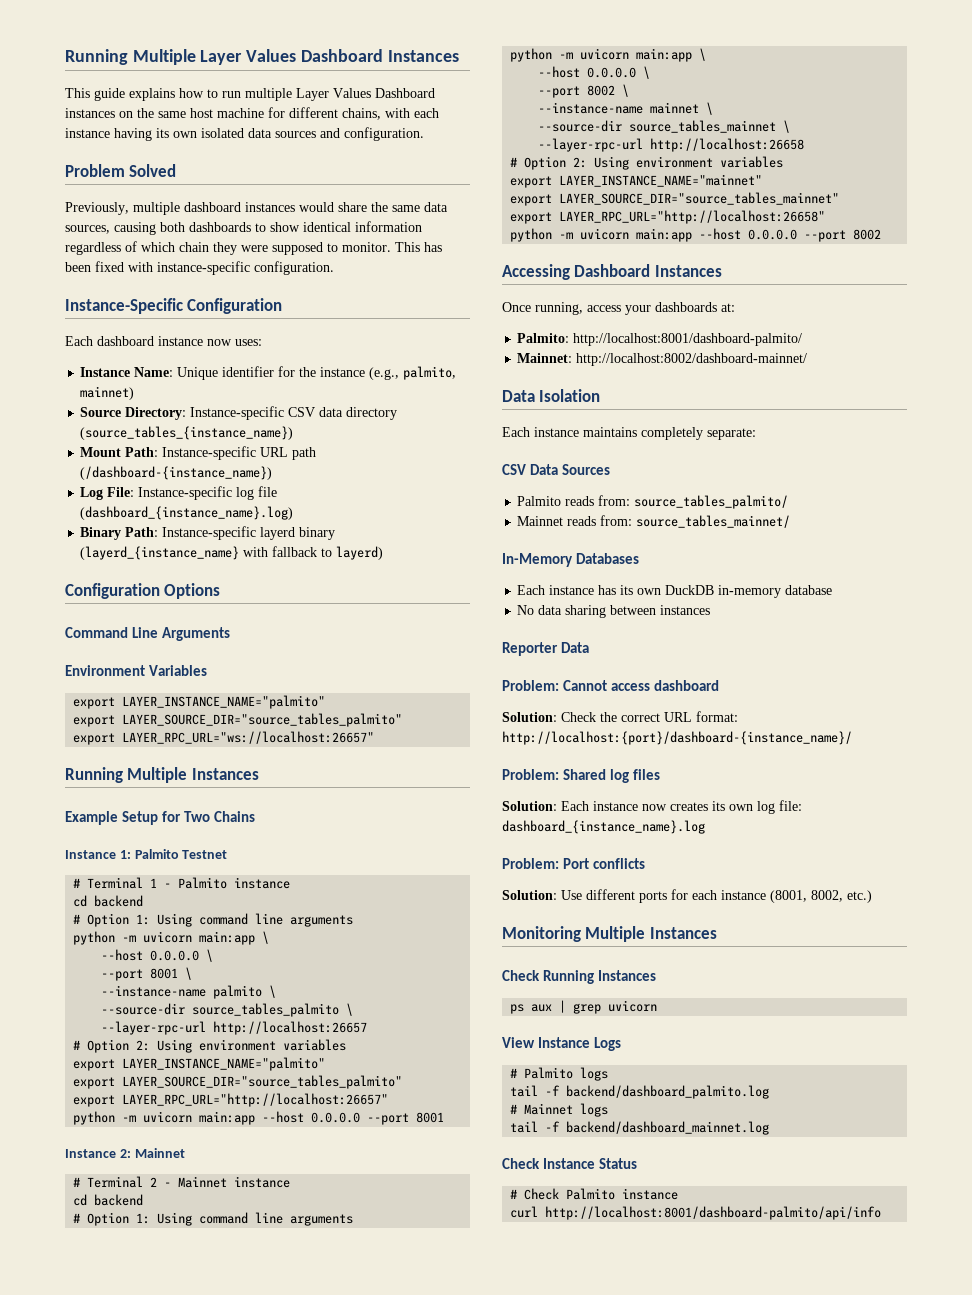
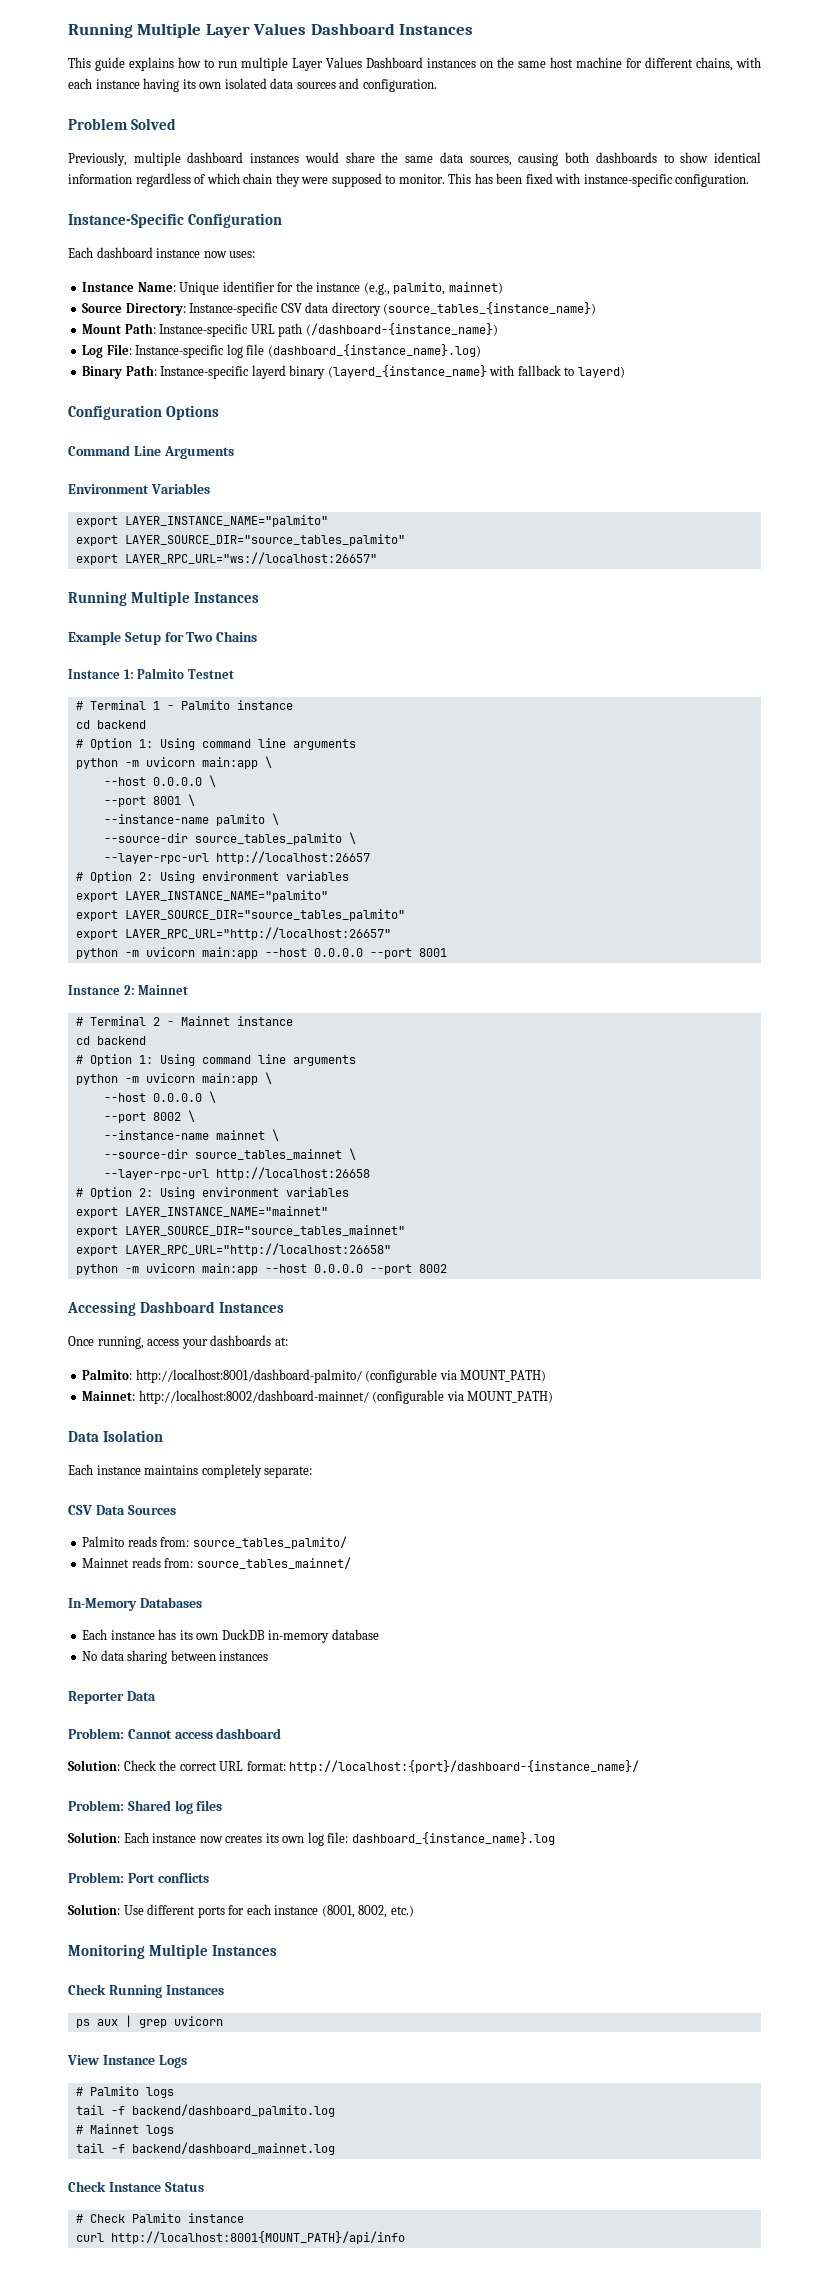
(803, 339) none -> [365,1369,547,1383] (configurable via MOUNT_PATH)
(808, 359) none -> [372,1390,554,1404] (configurable via MOUNT_PATH)
[545,1206,882,1220] http://localhost:8001/dashboard-palmito/api/info -> [110,2231,405,2244] http://localhost:8001{MOUNT_PATH}/api/info

